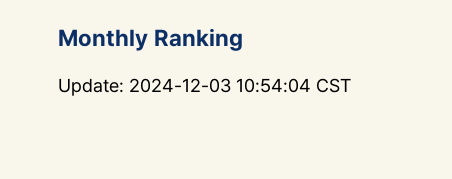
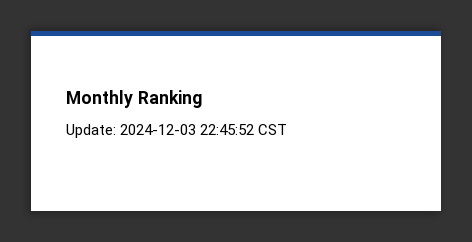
[236,78,311,93] 10:54:04 -> [200,124,255,135] 22:45:52

